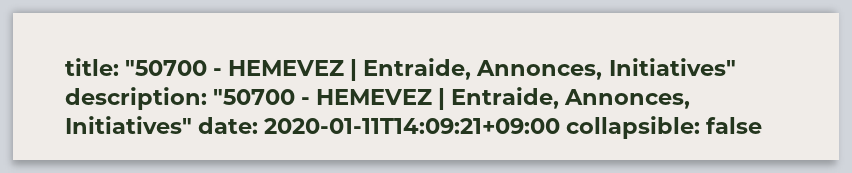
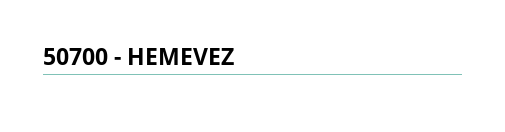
[65,58,736,81] [65,87,691,110] [65,116,763,139] title: "50700 - HEMEVEZ | Entraide, Annonces, Initiatives" description: "50700 - HEMEVEZ | Entraide, Annonces, Initiatives" date: 2020-01-11T14:09:21+09:00 collapsible: false -> [43,48,235,65] 50700 - HEMEVEZ

